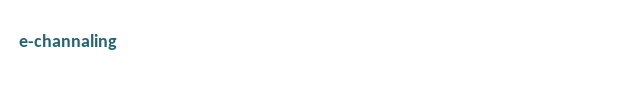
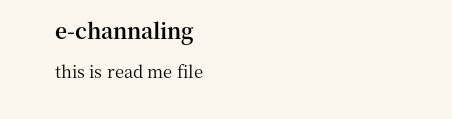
(117, 42) none -> [55,64,203,78] // this is read me file

